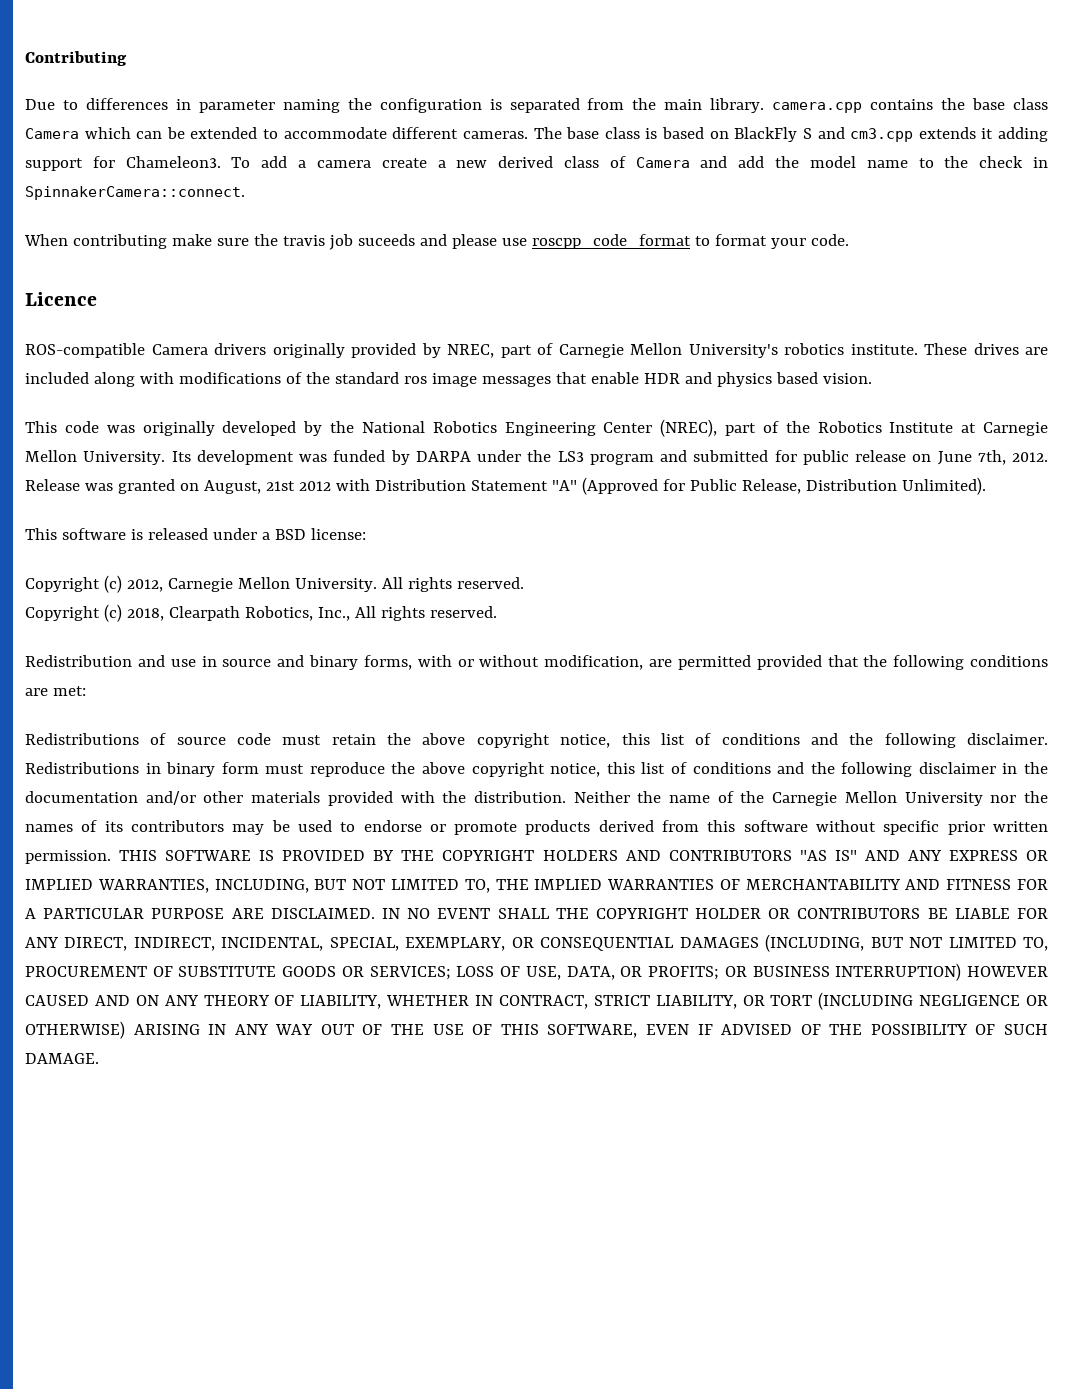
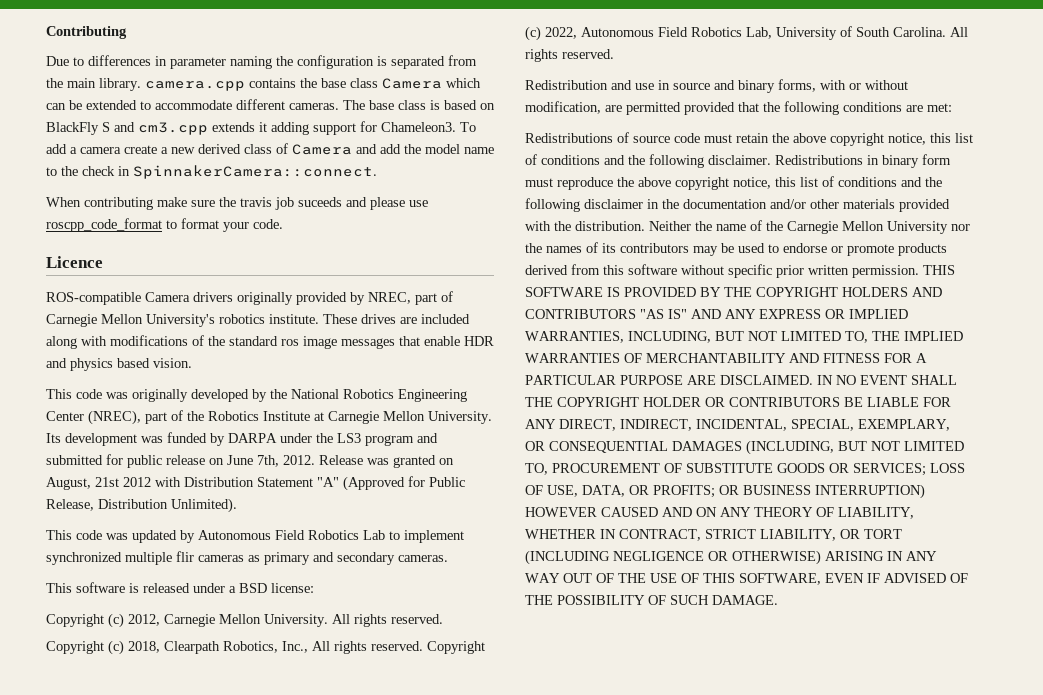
(986, 486) none -> [46,530,464,543] [46,551,448,565] // This code was updated by Autonomous Field Robotics Lab to implement synchronized multiple flir cameras as primary and secondary cameras.
(497, 612) none -> [427,641,485,654] [525,26,968,41] [525,49,614,62] Copyright (c) 2022, Autonomous Field Robotics Lab, University of South Carolina. All rights reserved.

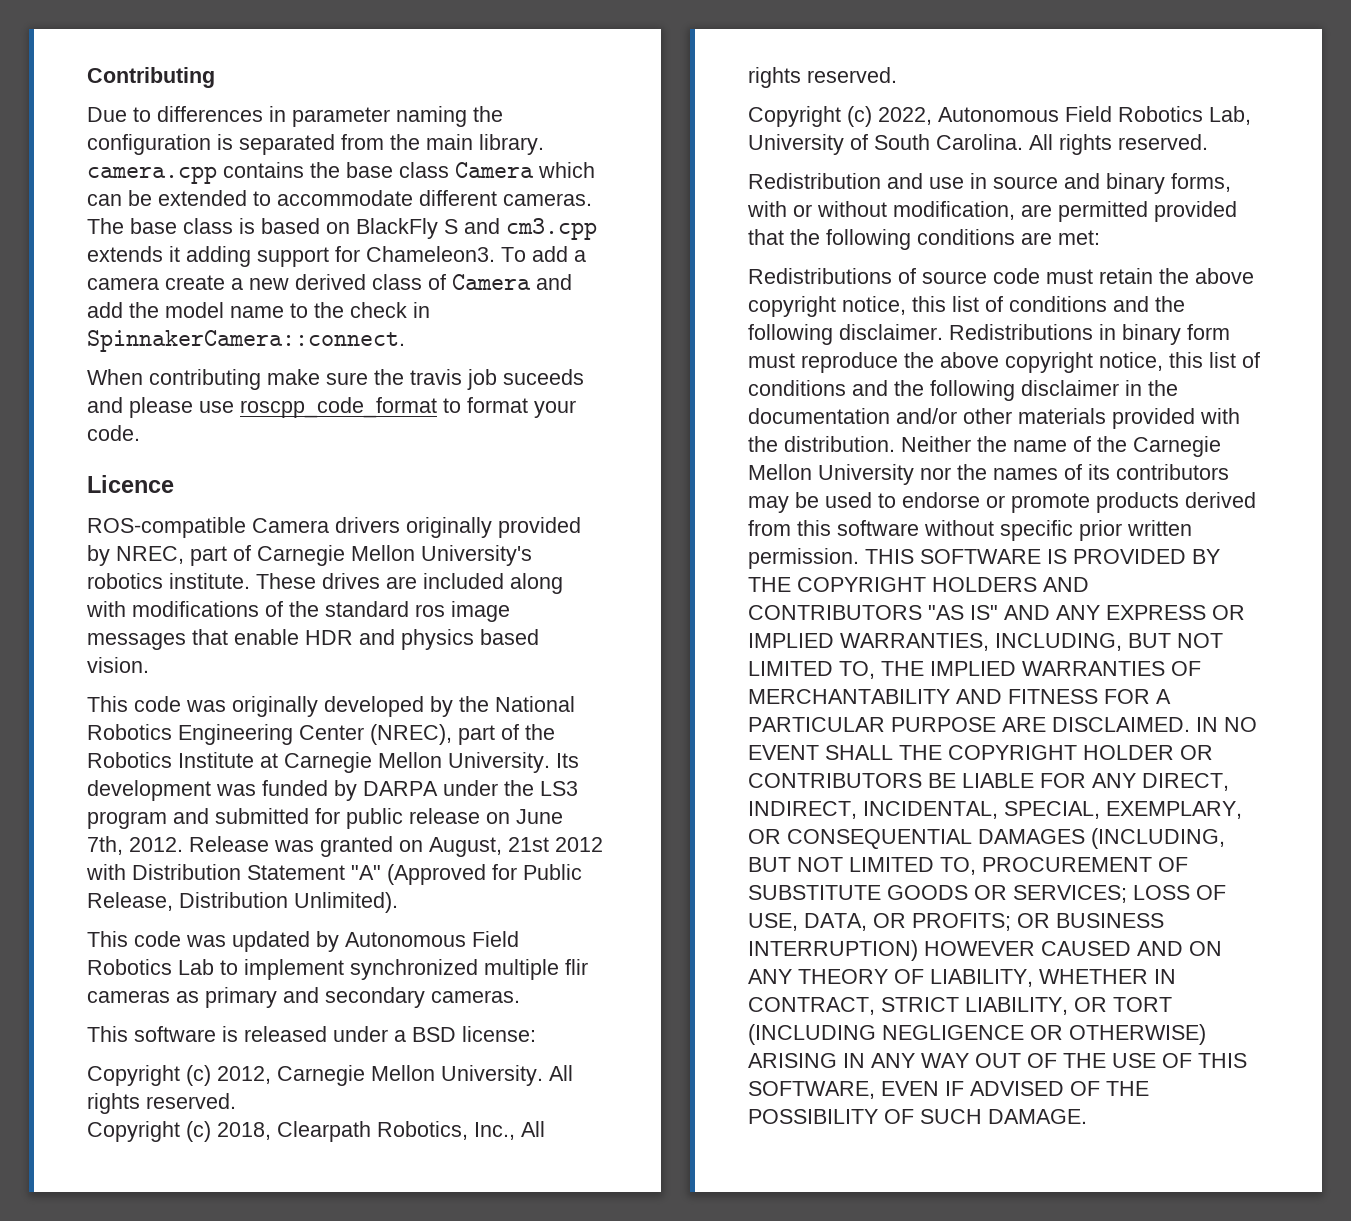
(423, 646) none -> (897, 75) //

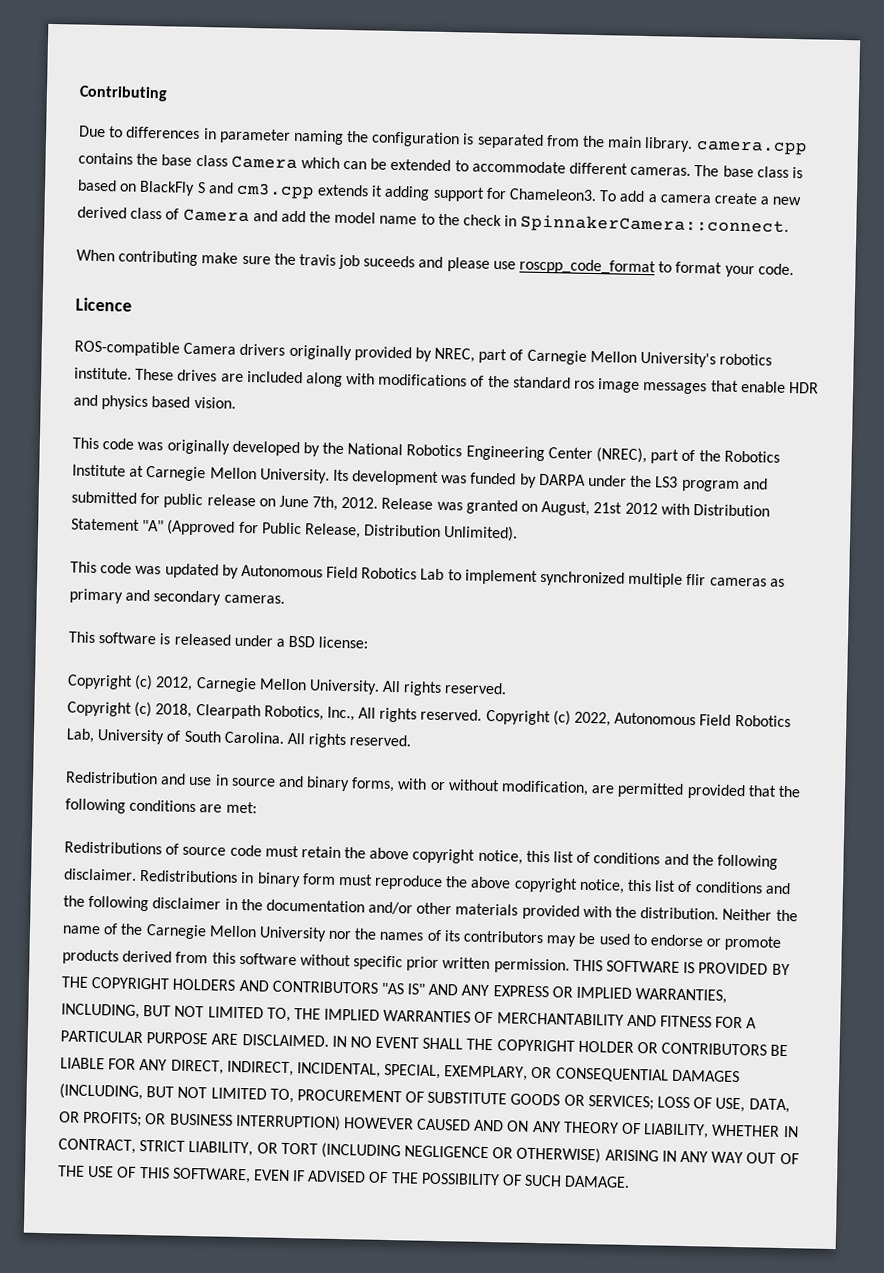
(897, 75) // -> (483, 714) none

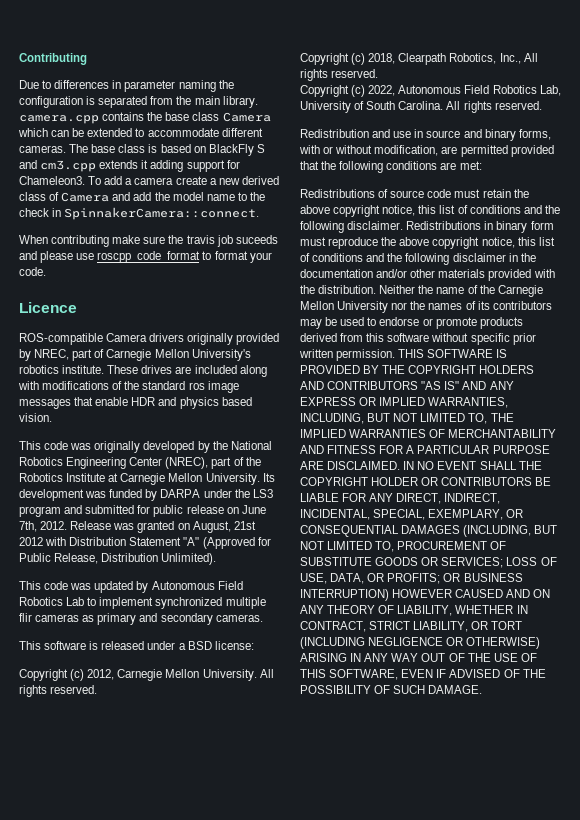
(483, 714) none -> (379, 73) //

